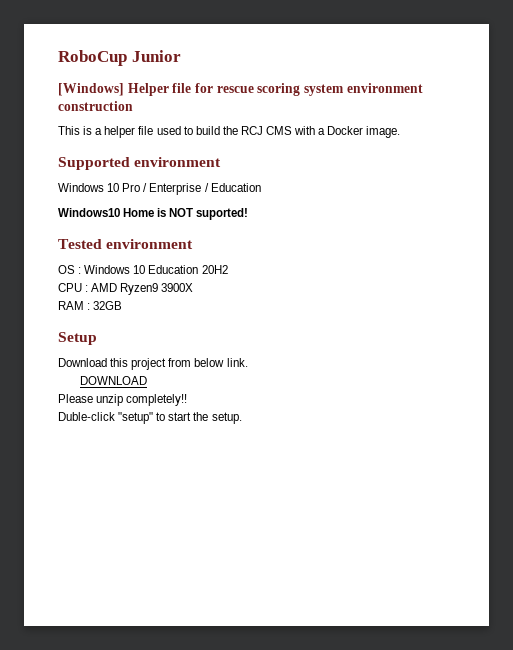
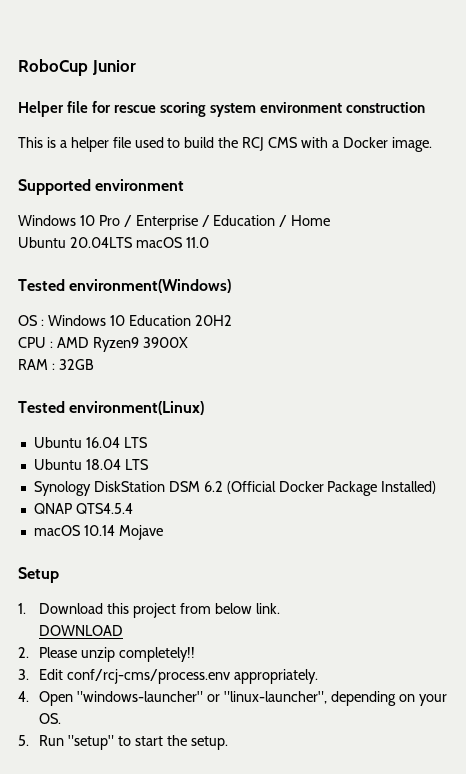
[58,83,124,96] [Windows] -> (136, 67) none
[58,208,249,220] [58,239,194,249] // Windows10 Home is NOT suported! // Tested environment -> [279,215,331,227] [18,237,209,248] [18,279,232,293] / Home // Ubuntu 20.04LTS macOS 11.0 // Tested environment(Windows)
(123, 305) none -> [18,401,205,415] [33,437,148,448] [33,459,149,470] [33,481,437,496] [33,503,133,514] [33,525,163,540] // Tested environment(Linux) // Ubuntu 16.04 LTS // Ubuntu 18.04 LTS // Synology DiskStation DSM 6.2 (Official Docker Package Installed) // QNAP QTS4.5.4 // macOS 10.14 Mojave
(97, 338) none -> [18,603,26,614] 1.
(147, 380) none -> [18,647,29,658] 2.
[58,412,115,421] Duble-click -> [18,669,318,684] [18,691,447,706] [39,713,62,724] [18,735,65,746] 3. Edit conf/rcj-cms/process.env appropriately. // 4. Open "windows-launcher" or "linux-launcher", depending on your OS. // 5. Run

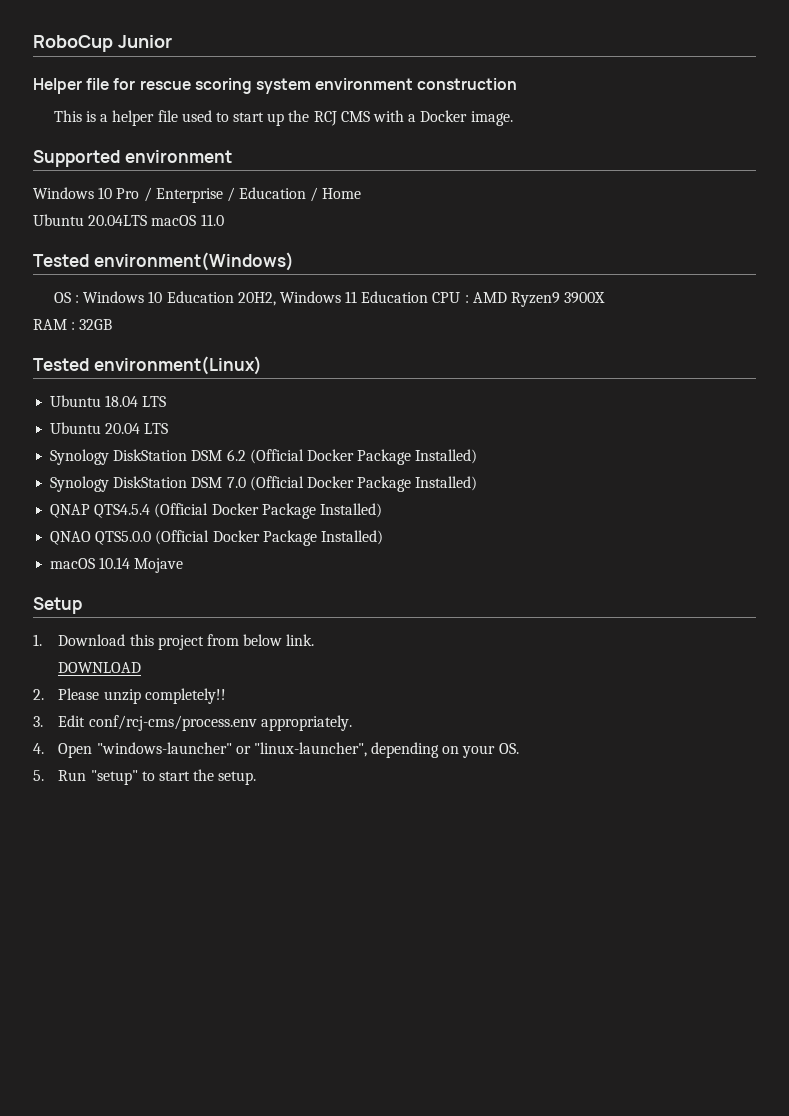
[184,137,215,148] build -> [233,112,285,126] start up
[194,315,232,326] 20H2 // -> [237,291,429,306] 20H2, Windows 11 Education
[85,437,120,448] 16.04 -> [105,395,139,407] 18.04
[85,459,121,470] 18.04 -> [105,423,141,434] 20.04
[33,503,133,514] QNAP QTS4.5.4 -> [50,476,478,492] [50,503,382,519] [50,530,383,546] Synology DiskStation DSM 7.0 (Official Docker Package Installed) // QNAP QTS4.5.4 (Official Docker Package Installed) // QNAO QTS5.0.0 (Official Docker Package Installed)

